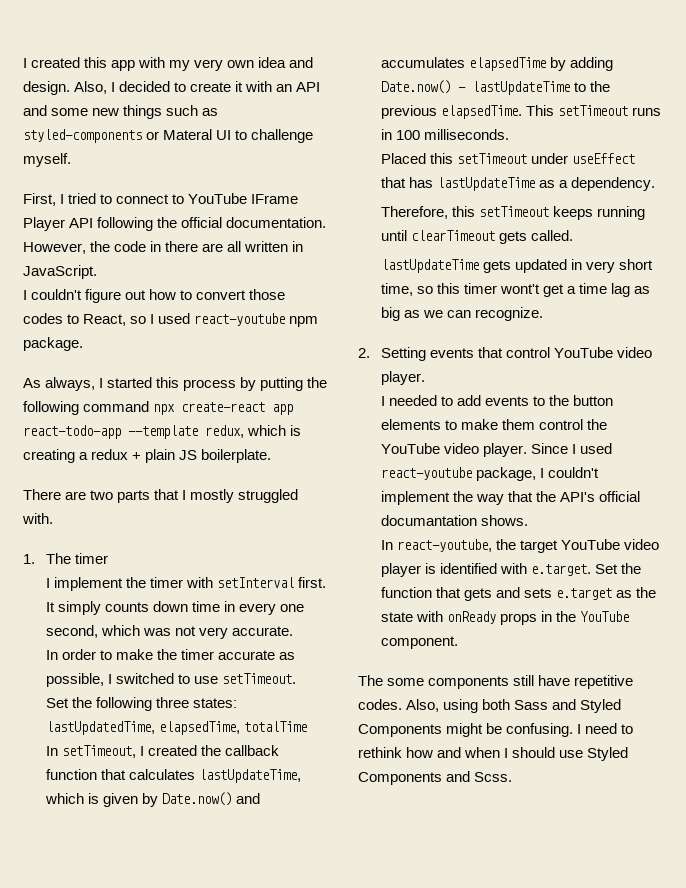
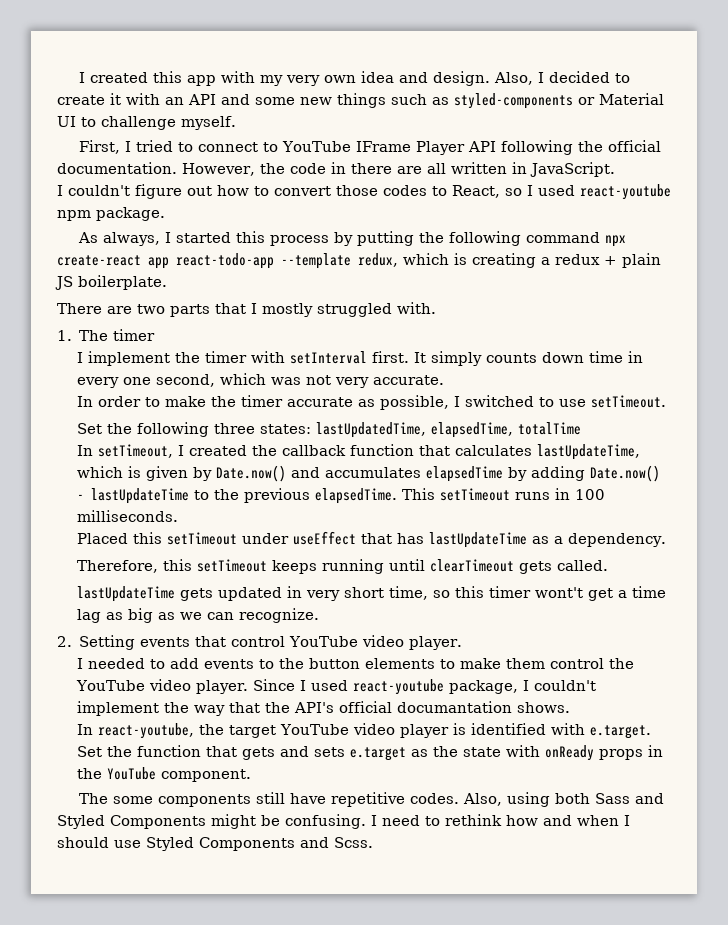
[163,129,213,140] Materal -> [599,93,664,105] Material

